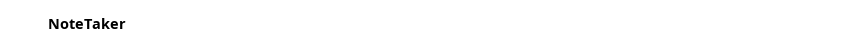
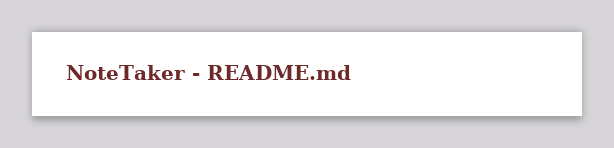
(126, 23) none -> [191,65,351,80] - README.md

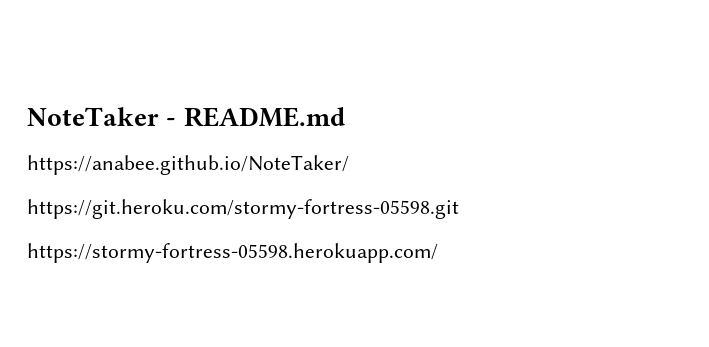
(351, 72) none -> [27,155,349,175] [27,199,459,219] [27,243,438,263] // https://anabee.github.io/NoteTaker/ // https://git.heroku.com/stormy-fortress-05598.git // https://stormy-fortress-05598.herokuapp.com/

